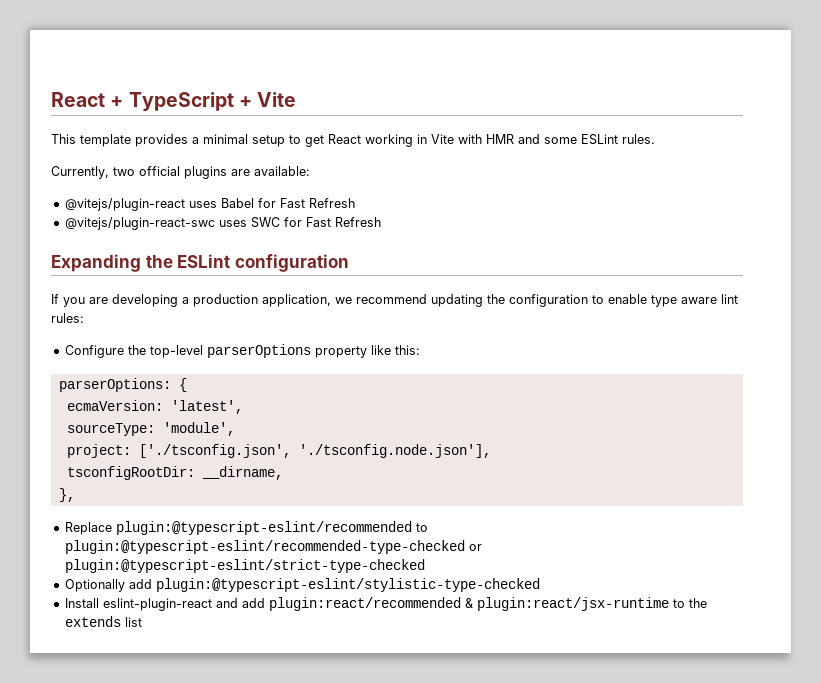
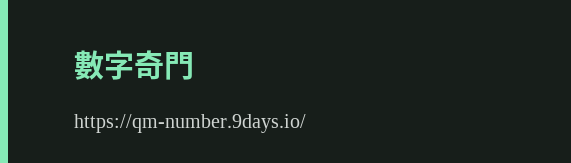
[51,92,297,111] [51,134,655,147] [51,166,310,179] [64,198,355,211] [64,217,381,230] [51,254,349,272] [51,294,738,307] [51,313,84,323] [64,344,420,358] [58,378,187,392] [66,400,243,414] [66,422,235,436] [66,444,491,458] [66,466,283,480] [58,488,75,502] [64,521,428,535] [64,540,482,554] [64,559,425,573] [64,578,540,592] [64,597,707,611] [64,616,142,627] React + TypeScript + Vite // This template provides a minimal setup to get React working in Vite with HMR and some ESLint rules. // Currently, two official plugins are available: // @vitejs/plugin-react uses Babel for Fast Refresh // @vitejs/plugin-react-swc uses SWC for Fast Refresh // Expanding the ESLint configuration // If you are developing a production application, we recommend updating the configuration to enable type aware lint rules: // Configure the top-level parserOptions property like this: // parserOptions: { // ecmaVersion: 'latest', // sourceType: 'module', // project: ['./tsconfig.json', './tsconfig.node.json'], // tsconfigRootDir: __dirname, // }, // Replace plugin:@typescript-eslint/recommended to plugin:@typescript-eslint/recommended-type-checked or plugin:@typescript-eslint/strict-type-checked // Optionally add plugin:@typescript-eslint/stylistic-type-checked // Install eslint-plugin-react and add plugin:react/recommended & plugin:react/jsx-runtime to the extends list -> [74,50,194,80] [74,114,306,133] 數字奇門 // https://qm-number.9days.io/

